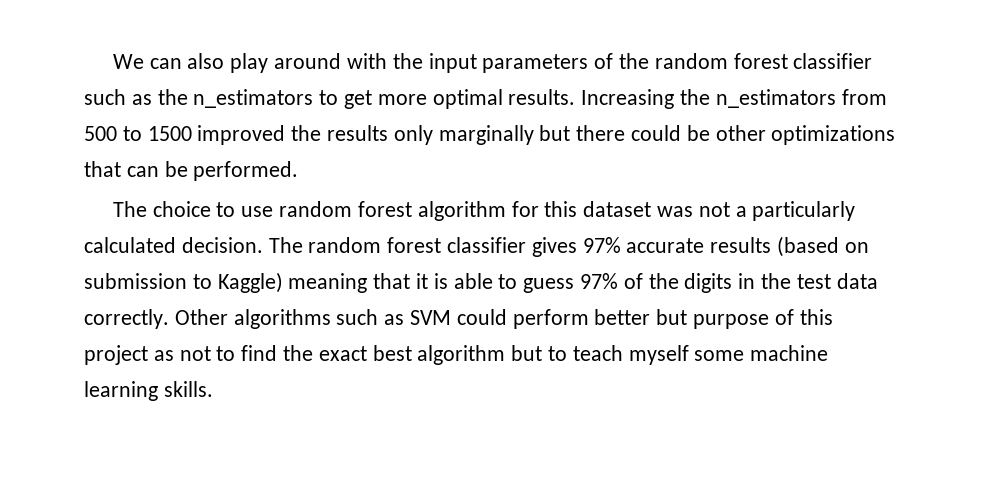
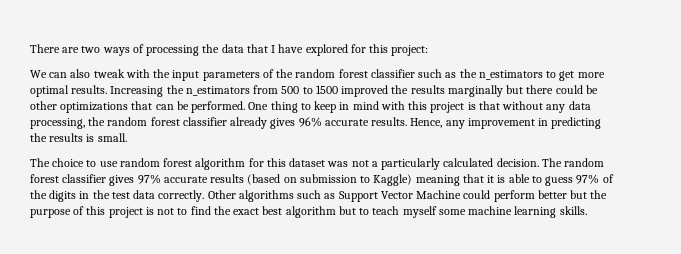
(112, 61) none -> [30,44,429,56] There are two ways of processing the data that I have explored for this project: //
[230,53,342,73] play around -> [93,69,125,78] tweak
[393,125,433,145] only -> (445, 89) none
(299, 171) none -> [248,101,591,113] [30,117,602,129] [30,133,127,142] One thing to keep in mind with this project is that without any data processing, the random forest classifier already gives 96% accurate results. Hence, any improvement in predicting the results is small.
[410,310,452,325] SVM -> [338,190,462,202] Support Vector Machine
(688, 317) none -> [590,190,608,199] the
[153,350,174,361] as -> [145,207,154,215] is

